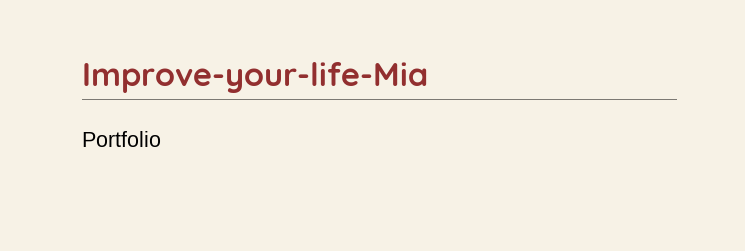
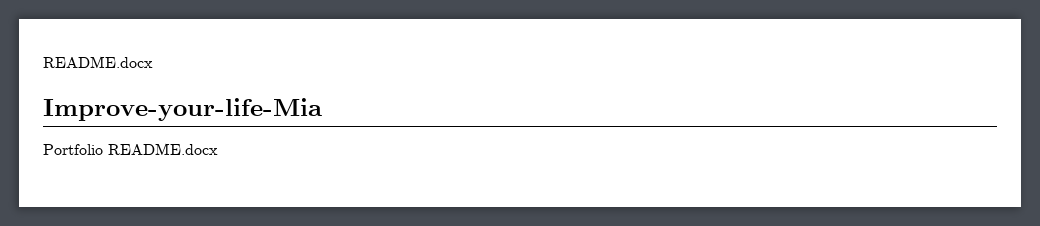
(82, 77) none -> [43,56,153,68] README.docx //
(161, 139) none -> [108,143,218,155] README.docx

